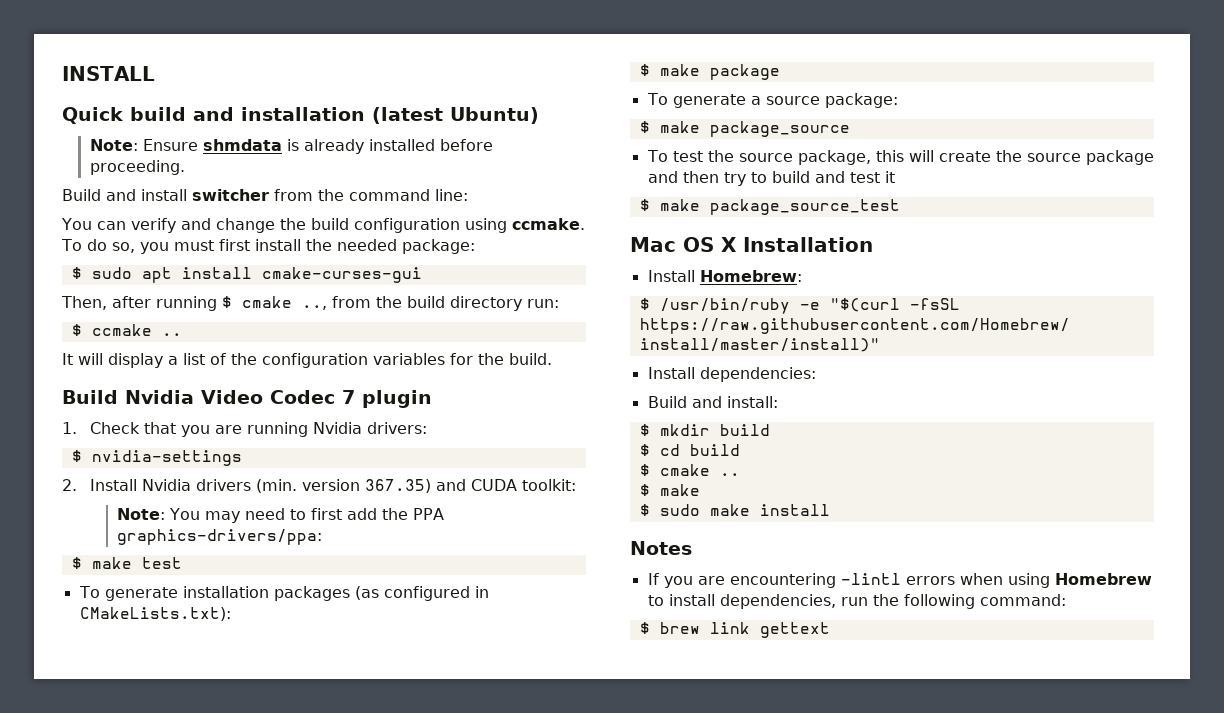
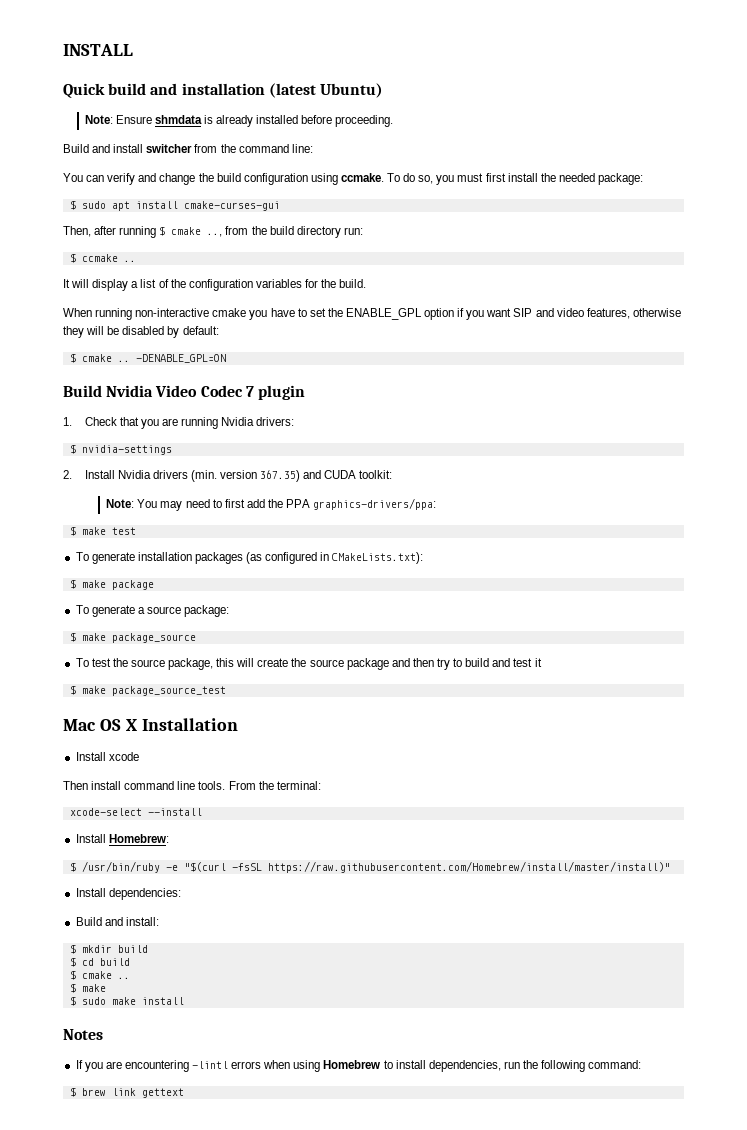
(552, 359) none -> [63,308,681,320] [63,326,219,338] [69,353,226,363] // When running non-interactive cmake you have to set the ENABLE_GPL option if you want SIP and video features, otherwise they will be disabled by default: // $ cmake .. -DENABLE_GPL=ON
(873, 244) none -> [75,752,139,761] [63,781,321,790] [69,808,202,816] // Install xcode // Then install command line tools. From the terminal: // xcode-select --install

